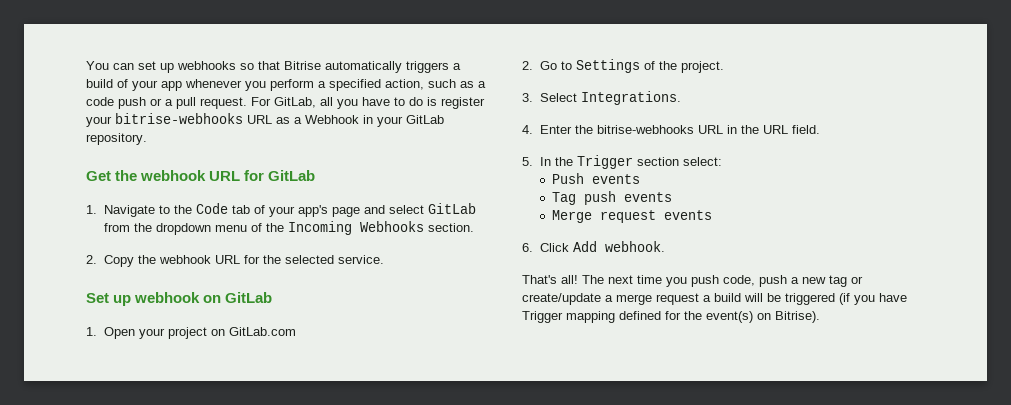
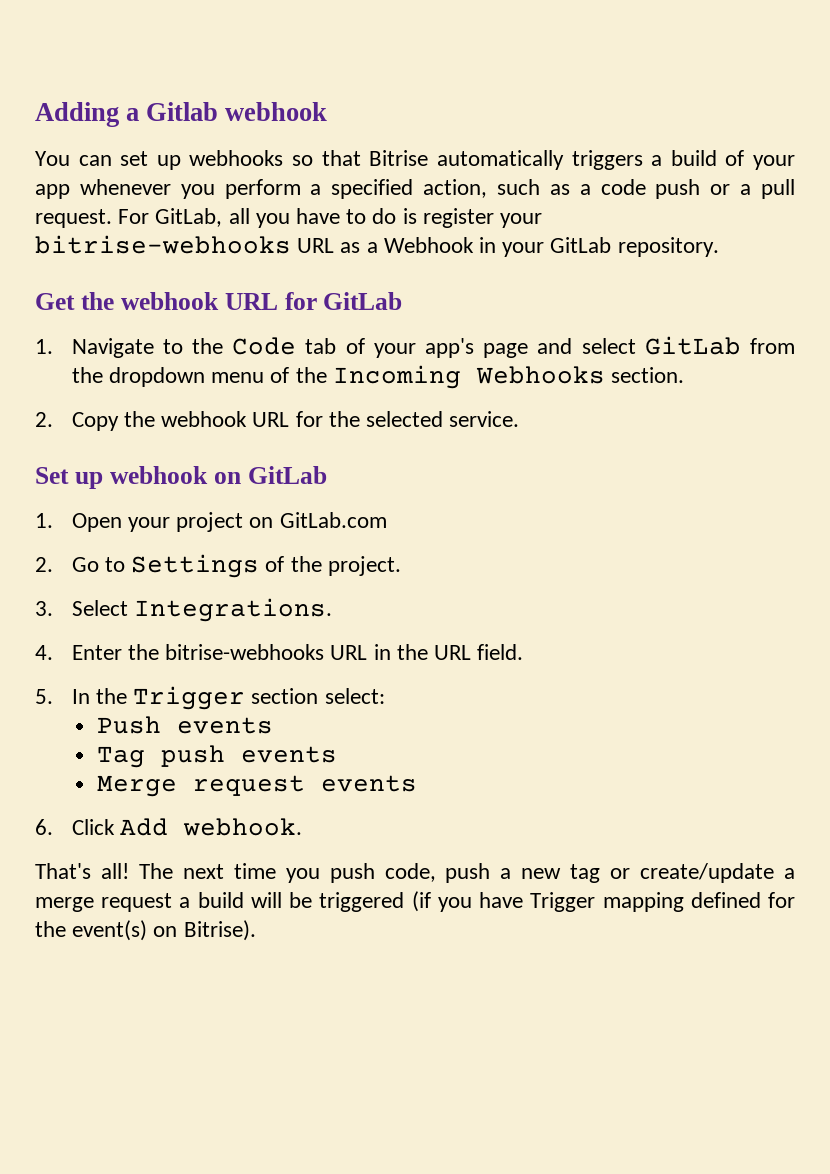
(86, 65) none -> [35,102,328,127] Adding a Gitlab webhook //

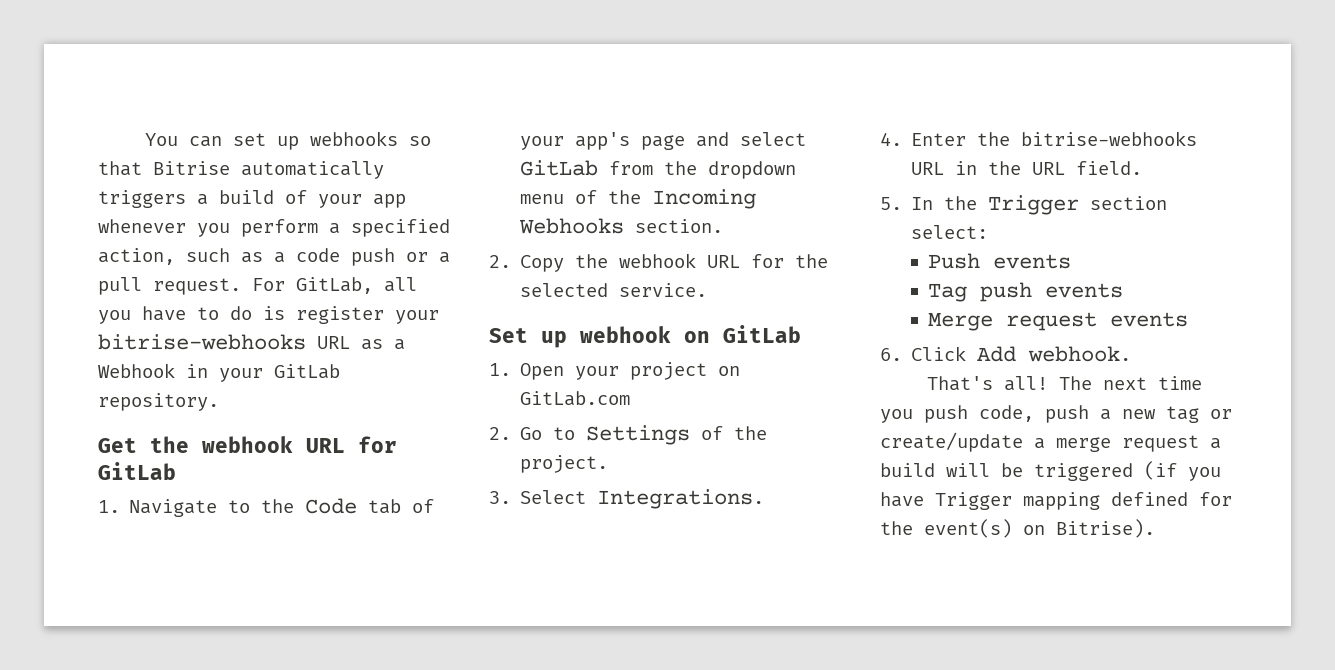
[35,102,328,127] Adding a Gitlab webhook // -> (145, 139) none

